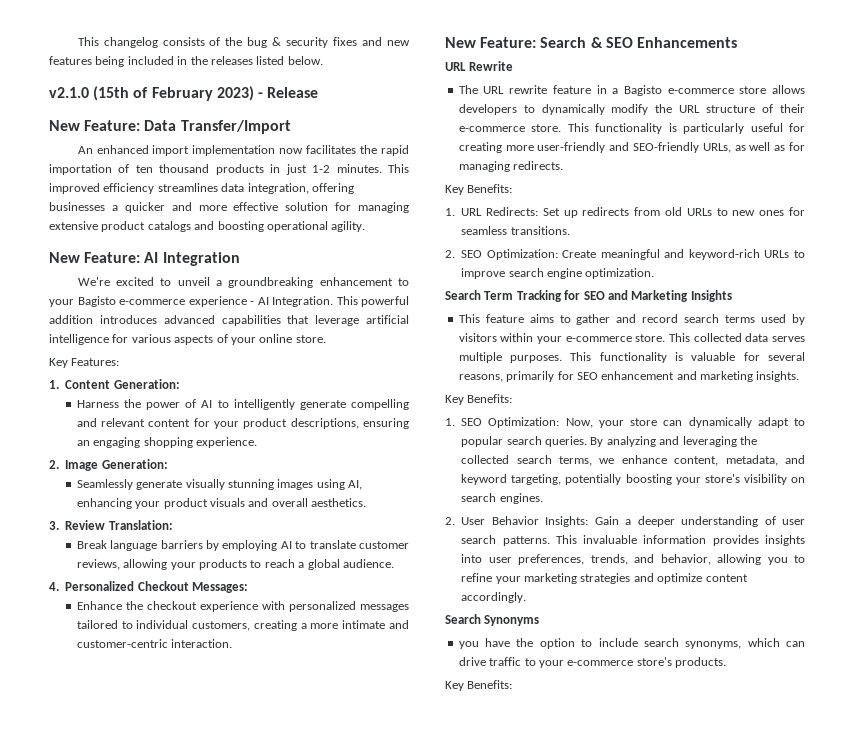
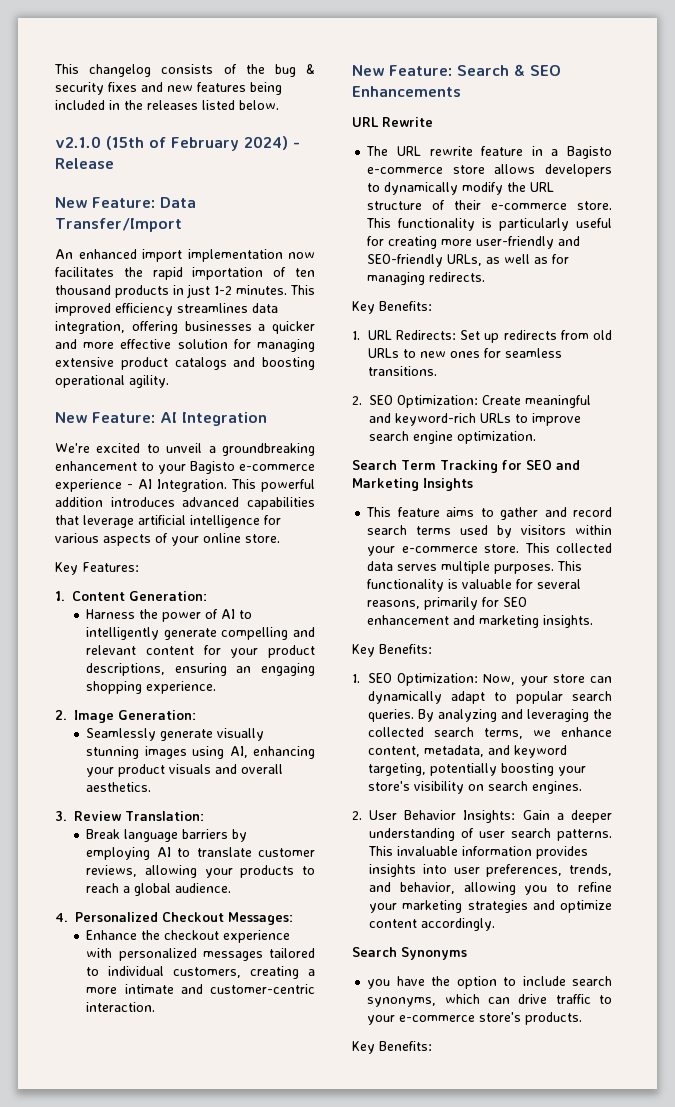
[216,86,254,101] 2023) -> [244,136,288,150] 2024)

